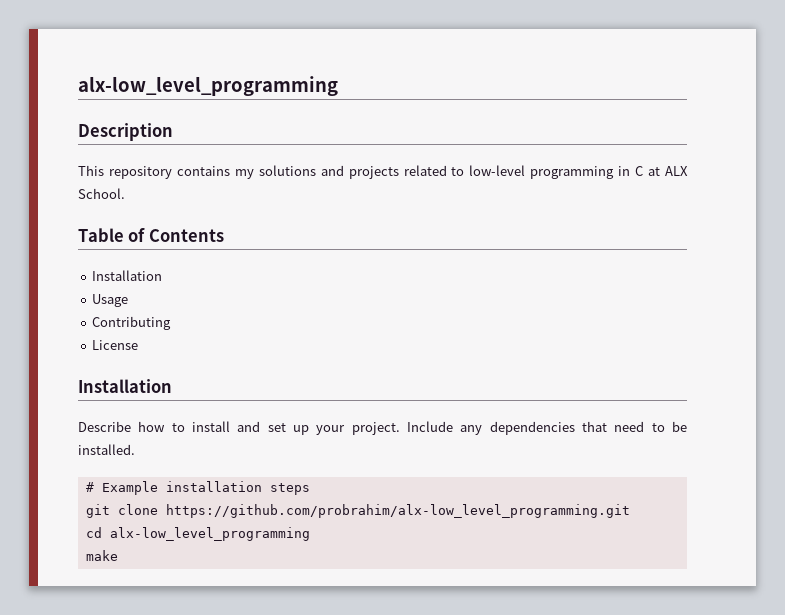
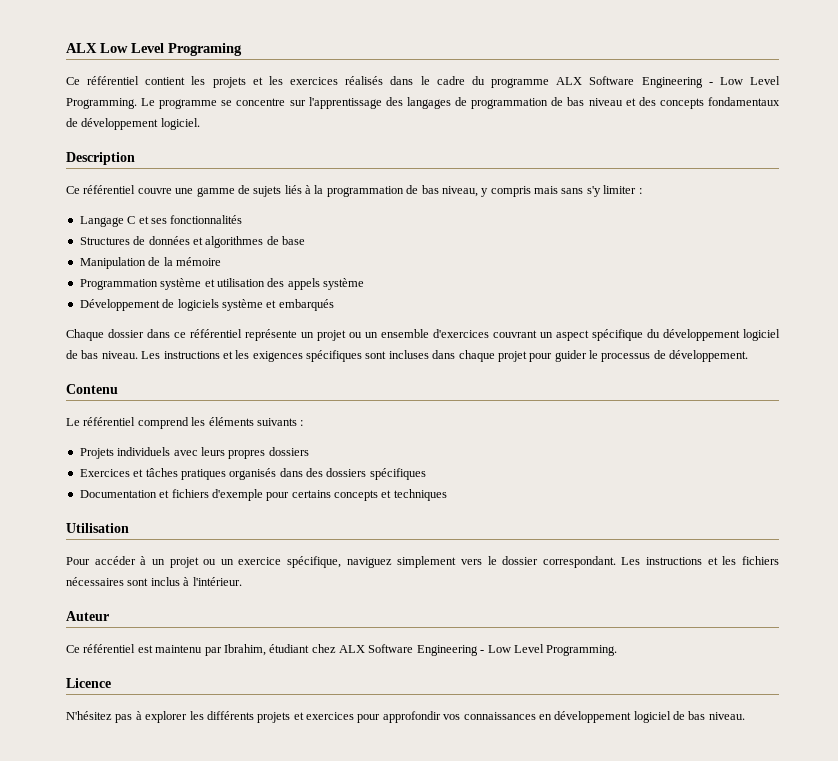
[78,76,338,96] [78,123,173,141] [78,165,689,179] [78,188,125,199] [78,228,224,242] [92,270,163,281] [92,294,129,307] [92,316,172,330] [92,340,139,350] [78,379,172,393] [78,421,688,435] [78,444,135,455] [85,481,310,495] [85,504,630,518] [85,527,310,541] [85,550,118,561] alx-low_level_programming // Description // This repository contains my solutions and projects related to low-level programming in C at ALX School. // Table of Contents // Installation // Usage // Contributing // License // Installation // Describe how to install and set up your project. Include any dependencies that need to be installed. // # Example installation steps // git clone https://github.com/probrahim/alx-low_level_programming.git // cd alx-low_level_programming // make -> [66,43,242,56] [66,76,780,88] [66,97,781,109] [66,118,200,130] [66,152,135,165] [66,185,642,197] [79,215,243,227] [79,236,305,248] [79,257,221,269] [79,278,364,290] [79,299,334,311] [66,329,780,341] [66,350,749,362] [66,384,118,394] [66,417,304,429] [79,447,309,459] [79,468,426,480] [79,489,447,501] [66,523,129,533] [66,556,780,568] [66,577,242,586] [66,611,109,621] [66,644,618,656] [66,678,111,688] [66,711,745,723] ALX Low Level Programing // Ce référentiel contient les projets et les exercices réalisés dans le cadre du programme ALX Software Engineering - Low Level Programming. Le programme se concentre sur l'apprentissage des langages de programmation de bas niveau et des concepts fondamentaux de développement logiciel. // Description // Ce référentiel couvre une gamme de sujets liés à la programmation de bas niveau, y compris mais sans s'y limiter : // Langage C et ses fonctionnalités // Structures de données et algorithmes de base // Manipulation de la mémoire // Programmation système et utilisation des appels système // Développement de logiciels système et embarqués // Chaque dossier dans ce référentiel représente un projet ou un ensemble d'exercices couvrant un aspect spécifique du développement logiciel de bas niveau. Les instructions et les exigences spécifiques sont incluses dans chaque projet pour guider le processus de développement. // Contenu // Le référentiel comprend les éléments suivants : // Projets individuels avec leurs propres dossiers // Exercices et tâches pratiques organisés dans des dossiers spécifiques // Documentation et fichiers d'exemple pour certains concepts et techniques // Utilisation // Pour accéder à un projet ou un exercice spécifique, naviguez simplement vers le dossier correspondant. Les instructions et les fichiers nécessaires sont inclus à l'intérieur. // Auteur // Ce référentiel est maintenu par Ibrahim, étudiant chez ALX Software Engineering - Low Level Programming. // Licence // N'hésitez pas à explorer les différents projets et exercices pour approfondir vos connaissances en développement logiciel de bas niveau.

